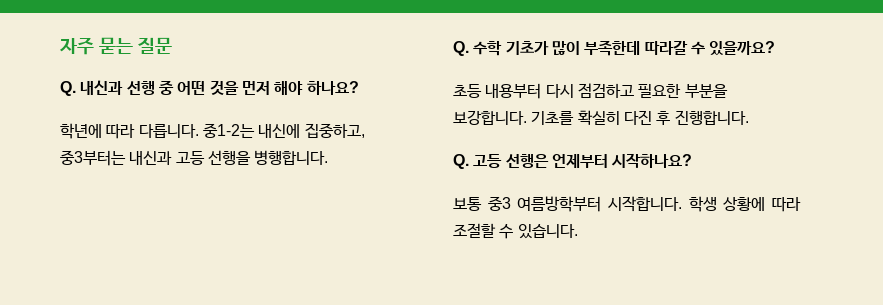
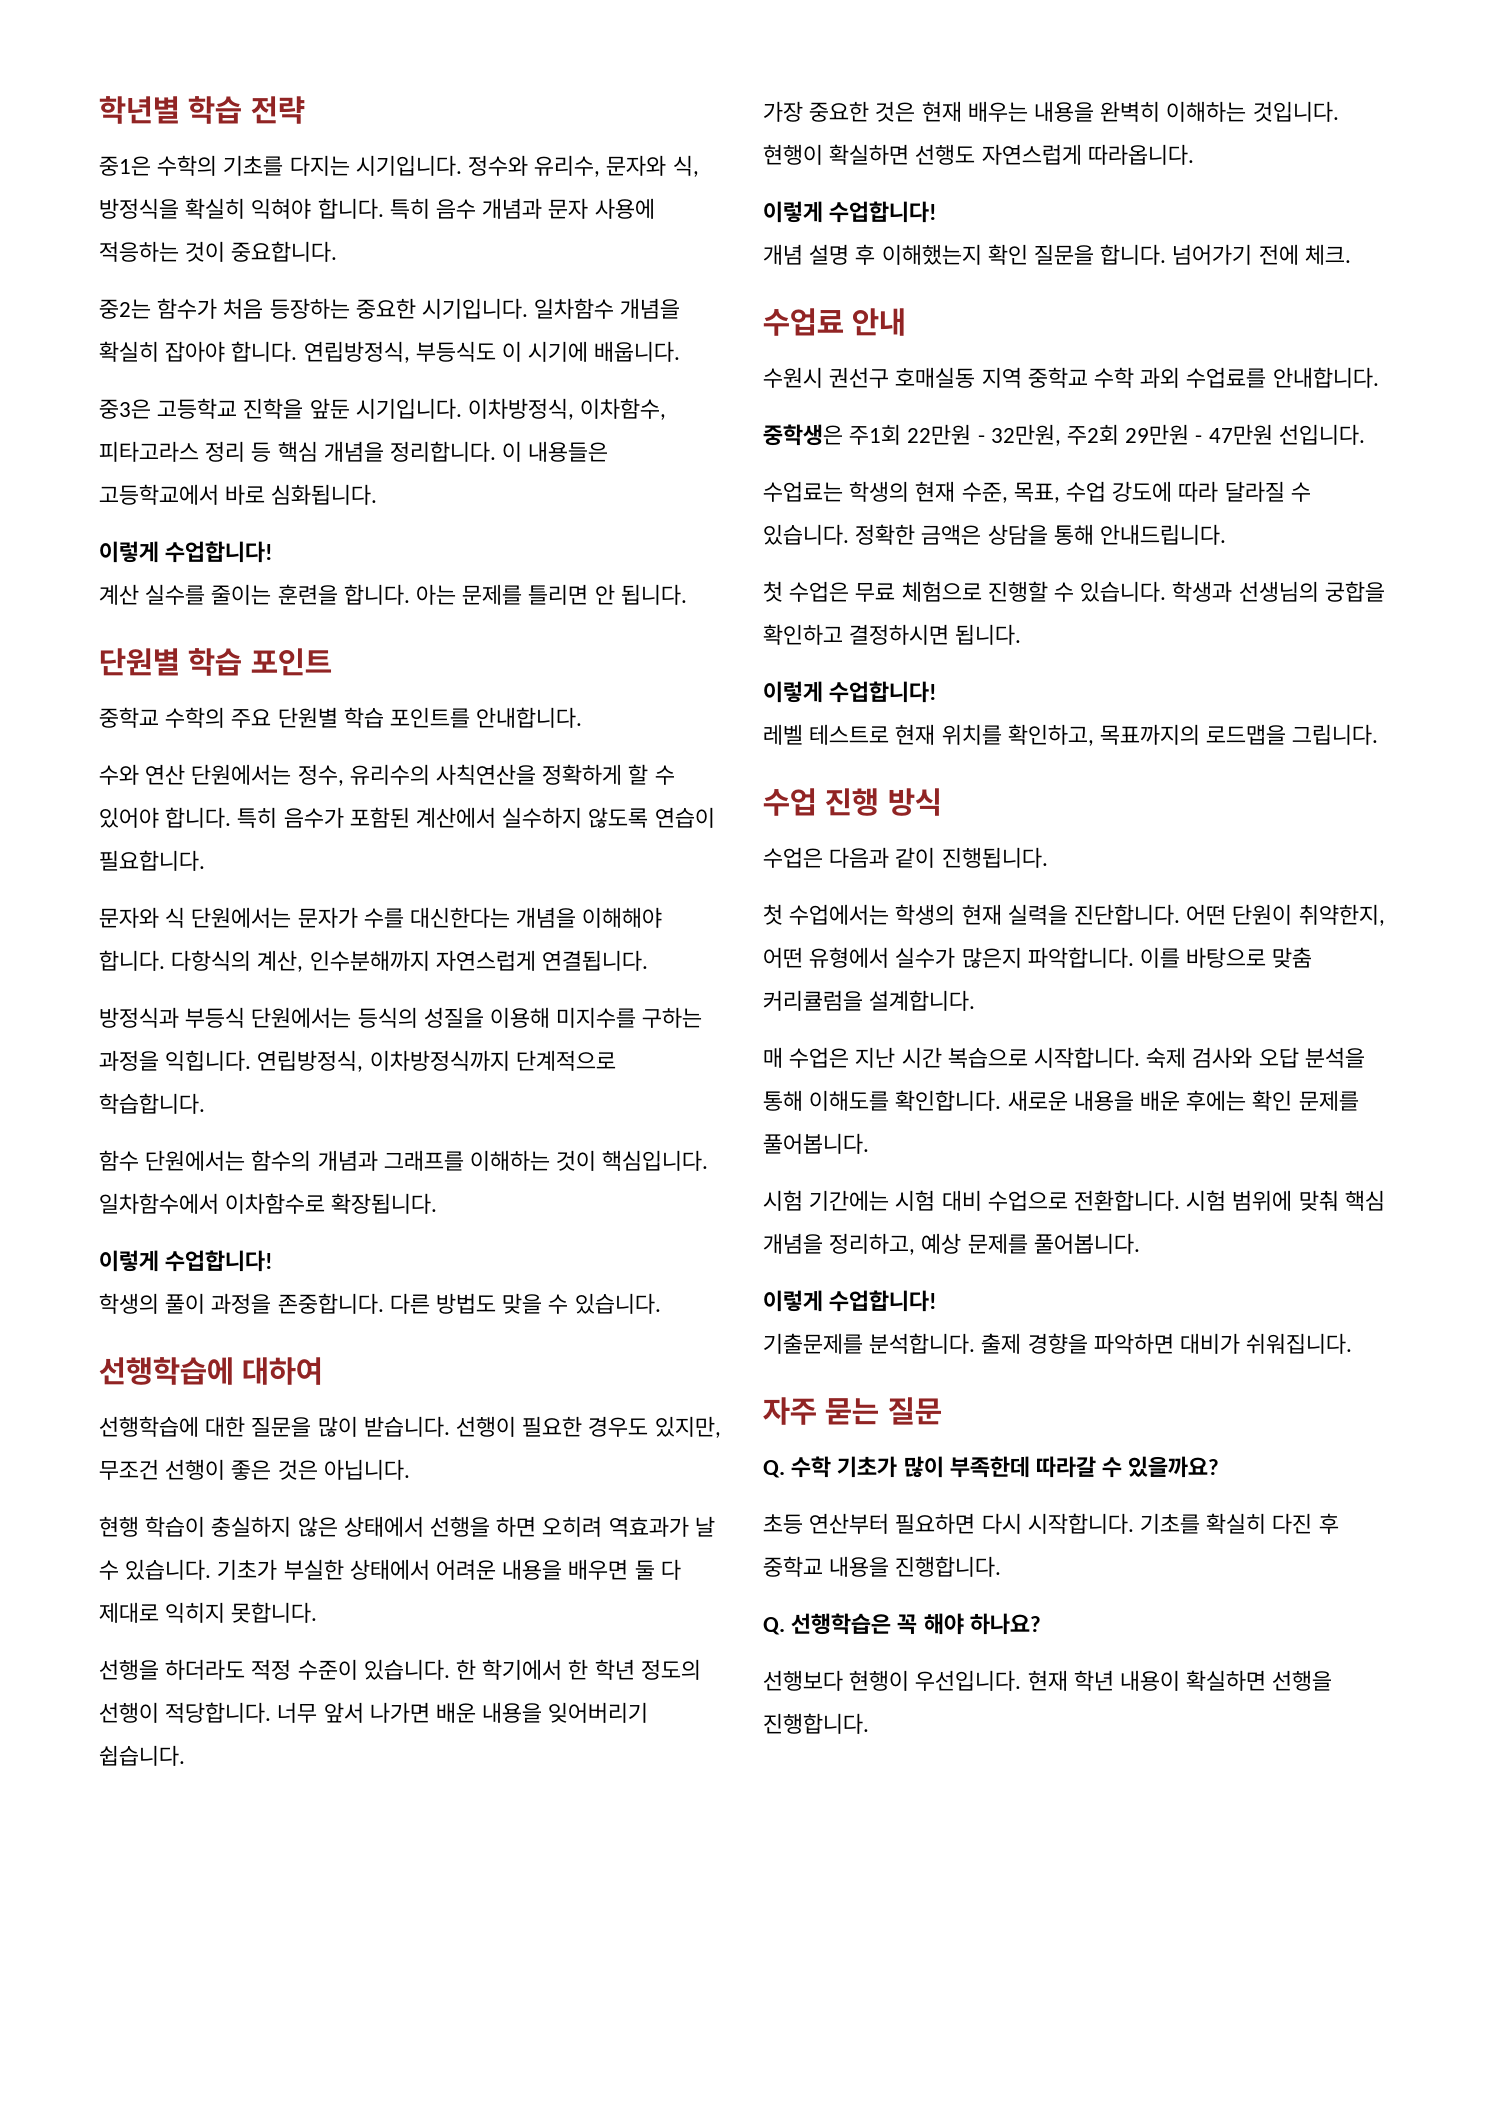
[59,37,172,55] [60,80,359,96] [60,123,365,139] [60,150,329,166] 자주 묻는 질문 // Q. 내신과 선행 중 어떤 것을 먼저 해야 하나요? // 학년에 따라 다릅니다. 중1-2는 내신에 집중하고, 중3부터는 내신과 고등 선행을 병행합니다. -> [99,96,305,124] [99,155,699,177] [99,198,655,219] [99,241,338,262] [99,298,681,319] [99,341,681,363] [99,398,667,420] [99,441,609,462] [99,484,378,505] [99,541,273,563] [99,584,687,605] [99,648,332,676] [99,707,583,728] [99,764,675,786] [99,807,715,828] [99,850,205,871] [99,907,663,928] [99,950,649,972] [99,1007,703,1028] [99,1050,616,1072] [99,1093,205,1114] [99,1150,709,1171] [99,1193,438,1214] [99,1250,273,1272] [99,1293,661,1314] [99,1357,324,1385] [99,1416,721,1438] [99,1459,410,1480] [99,1516,715,1537] [99,1559,681,1580] [99,1602,318,1623] [99,1659,701,1680] [99,1702,649,1723] [99,1745,185,1766] [763,101,1339,122] [763,144,1194,165] [763,201,937,223] [763,244,1351,265] [763,308,907,336] [763,367,1379,388] [763,424,1365,446] [763,481,1311,503] [763,524,1227,545] [763,581,1385,602] [763,624,1022,645] [763,681,937,703] [763,724,1379,746] [763,788,942,816] [763,847,1048,868] [763,904,1385,926] [763,947,1313,968] [763,990,976,1011] [763,1047,1365,1068] [763,1090,1359,1111] [763,1133,869,1154] [763,1190,1385,1211] [763,1233,1140,1255] [763,1290,937,1312] [763,1333,1353,1354] [763,1397,942,1425] 학년별 학습 전략 // 중1은 수학의 기초를 다지는 시기입니다. 정수와 유리수, 문자와 식, 방정식을 확실히 익혀야 합니다. 특히 음수 개념과 문자 사용에 적응하는 것이 중요합니다. // 중2는 함수가 처음 등장하는 중요한 시기입니다. 일차함수 개념을 확실히 잡아야 합니다. 연립방정식, 부등식도 이 시기에 배웁니다. // 중3은 고등학교 진학을 앞둔 시기입니다. 이차방정식, 이차함수, 피타고라스 정리 등 핵심 개념을 정리합니다. 이 내용들은 고등학교에서 바로 심화됩니다. // 이렇게 수업합니다! // 계산 실수를 줄이는 훈련을 합니다. 아는 문제를 틀리면 안 됩니다. // 단원별 학습 포인트 // 중학교 수학의 주요 단원별 학습 포인트를 안내합니다. // 수와 연산 단원에서는 정수, 유리수의 사칙연산을 정확하게 할 수 있어야 합니다. 특히 음수가 포함된 계산에서 실수하지 않도록 연습이 필요합니다. // 문자와 식 단원에서는 문자가 수를 대신한다는 개념을 이해해야 합니다. 다항식의 계산, 인수분해까지 자연스럽게 연결됩니다. // 방정식과 부등식 단원에서는 등식의 성질을 이용해 미지수를 구하는 과정을 익힙니다. 연립방정식, 이차방정식까지 단계적으로 학습합니다. // 함수 단원에서는 함수의 개념과 그래프를 이해하는 것이 핵심입니다. 일차함수에서 이차함수로 확장됩니다. // 이렇게 수업합니다! // 학생의 풀이 과정을 존중합니다. 다른 방법도 맞을 수 있습니다. // 선행학습에 대하여 // 선행학습에 대한 질문을 많이 받습니다. 선행이 필요한 경우도 있지만, 무조건 선행이 좋은 것은 아닙니다. // 현행 학습이 충실하지 않은 상태에서 선행을 하면 오히려 역효과가 날 수 있습니다. 기초가 부실한 상태에서 어려운 내용을 배우면 둘 다 제대로 익히지 못합니다. // 선행을 하더라도 적정 수준이 있습니다. 한 학기에서 한 학년 정도의 선행이 적당합니다. 너무 앞서 나가면 배운 내용을 잊어버리기 쉽습니다. // 가장 중요한 것은 현재 배우는 내용을 완벽히 이해하는 것입니다. 현행이 확실하면 선행도 자연스럽게 따라옵니다. // 이렇게 수업합니다! // 개념 설명 후 이해했는지 확인 질문을 합니다. 넘어가기 전에 체크. // 수업료 안내 // 수원시 권선구 호매실동 지역 중학교 수학 과외 수업료를 안내합니다. // 중학생은 주1회 22만원 - 32만원, 주2회 29만원 - 47만원 선입니다. // 수업료는 학생의 현재 수준, 목표, 수업 강도에 따라 달라질 수 있습니다. 정확한 금액은 상담을 통해 안내드립니다. // 첫 수업은 무료 체험으로 진행할 수 있습니다. 학생과 선생님의 궁합을 확인하고 결정하시면 됩니다. // 이렇게 수업합니다! // 레벨 테스트로 현재 위치를 확인하고, 목표까지의 로드맵을 그립니다. // 수업 진행 방식 // 수업은 다음과 같이 진행됩니다. // 첫 수업에서는 학생의 현재 실력을 진단합니다. 어떤 단원이 취약한지, 어떤 유형에서 실수가 많은지 파악합니다. 이를 바탕으로 맞춤 커리큘럼을 설계합니다. // 매 수업은 지난 시간 복습으로 시작합니다. 숙제 검사와 오답 분석을 통해 이해도를 확인합니다. 새로운 내용을 배운 후에는 확인 문제를 풀어봅니다. // 시험 기간에는 시험 대비 수업으로 전환합니다. 시험 범위에 맞춰 핵심 개념을 정리하고, 예상 문제를 풀어봅니다. // 이렇게 수업합니다! // 기출문제를 분석합니다. 출제 경향을 파악하면 대비가 쉬워집니다. // 자주 묻는 질문
[485,83,728,99] [453,110,527,125] 내용부터 다시 점검하고 필요한 부분을 보강합니다. -> [809,1513,1134,1534] 연산부터 필요하면 다시 시작합니다.
(671, 118) none -> [763,1556,890,1577] 중학교 내용을
[473,153,693,168] [453,196,802,212] [453,223,578,239] 고등 선행은 언제부터 시작하나요? // 보통 중3 여름방학부터 시작합니다. 학생 상황에 따라 조절할 수 있습니다. -> [791,1613,1041,1635] [763,1670,1333,1691] [763,1713,869,1734] 선행학습은 꼭 해야 하나요? // 선행보다 현행이 우선입니다. 현재 학년 내용이 확실하면 선행을 진행합니다.

